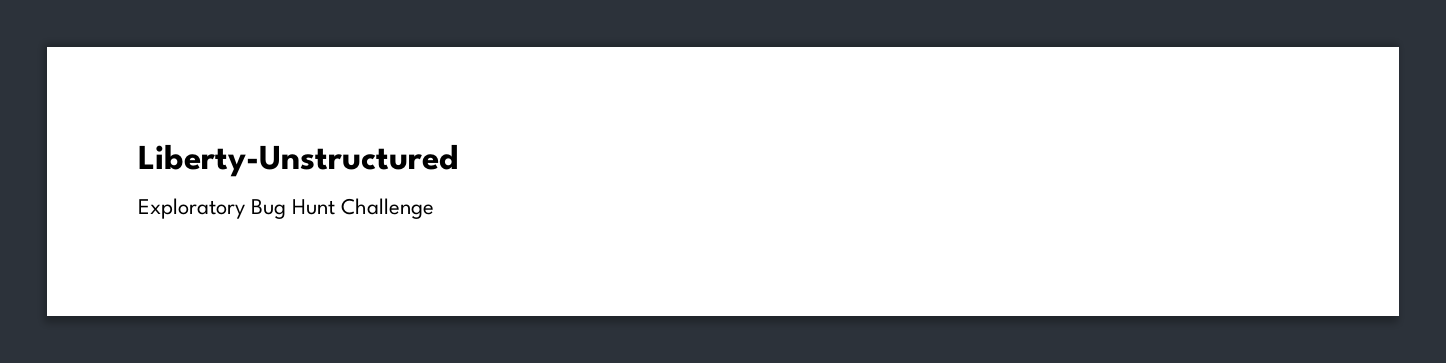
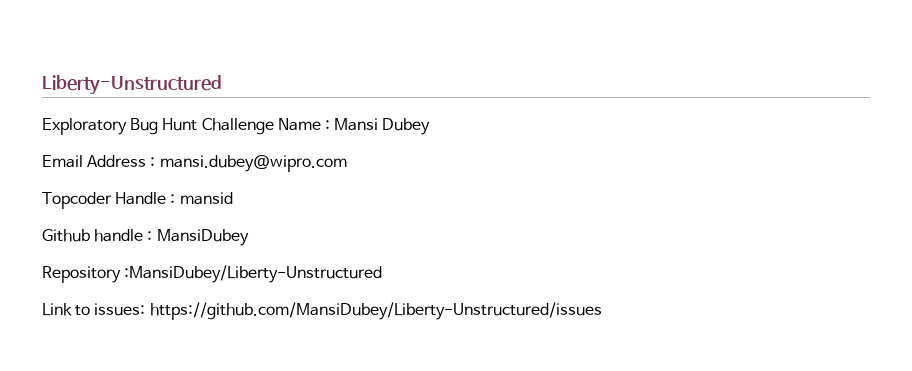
(435, 208) none -> [277,118,431,135] [42,155,347,172] [42,192,233,209] [42,229,249,246] [42,265,383,283] [42,302,602,320] Name : Mansi Dubey // Email Address : mansi.dubey@wipro.com // Topcoder Handle : mansid // Github handle : MansiDubey // Repository :MansiDubey/Liberty-Unstructured // Link to issues: https://github.com/MansiDubey/Liberty-Unstructured/issues

